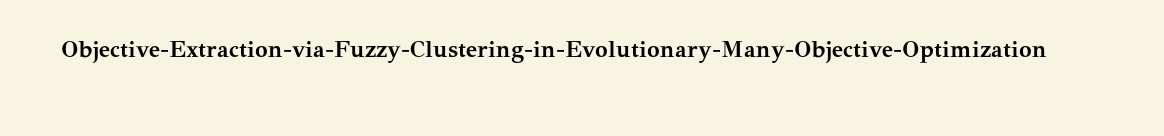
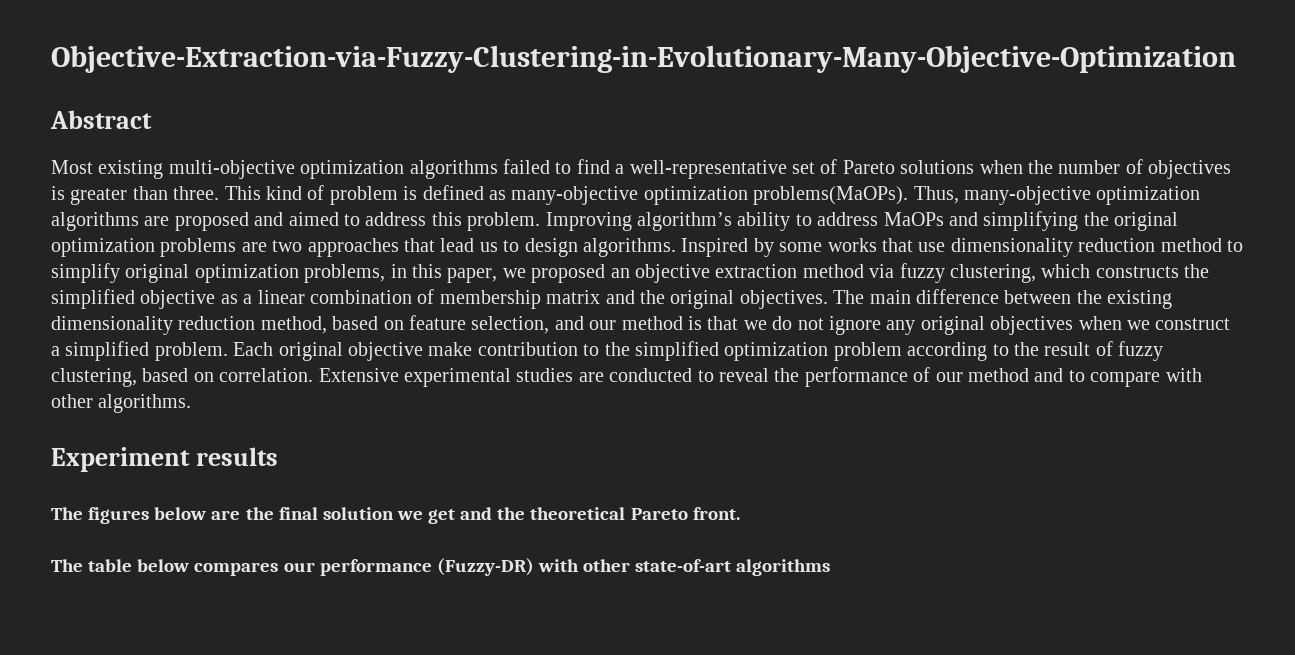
(1047, 51) none -> [50,110,152,129] [51,159,1232,179] [51,185,1201,205] [51,211,1179,231] [51,238,1243,257] [51,263,1210,283] [51,289,1173,309] [51,315,1231,335] [51,341,1164,361] [51,367,1202,387] [51,394,192,413] [51,447,278,472] [51,507,740,524] [51,558,831,576] // Abstract // Most existing multi-objective optimization algorithms failed to find a well-representative set of Pareto solutions when the number of objectives is greater than three. This kind of problem is defined as many-objective optimization problems(MaOPs). Thus, many-objective optimization algorithms are proposed and aimed to address this problem. Improving algorithm’s ability to address MaOPs and simplifying the original optimization problems are two approaches that lead us to design algorithms. Inspired by some works that use dimensionality reduction method to simplify original optimization problems, in this paper, we proposed an objective extraction method via fuzzy clustering, which constructs the simplified objective as a linear combination of membership matrix and the original objectives. The main difference between the existing dimensionality reduction method, based on feature selection, and our method is that we do not ignore any original objectives when we construct a simplified problem. Each original objective make contribution to the simplified optimization problem according to the result of fuzzy clustering, based on correlation. Extensive experimental studies are conducted to reveal the performance of our method and to compare with other algorithms. // Experiment results // The figures below are the final solution we get and the theoretical Pareto front. // The table below compares our performance (Fuzzy-DR) with other state-of-art algorithms

